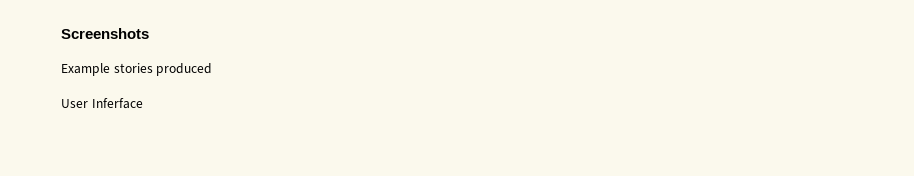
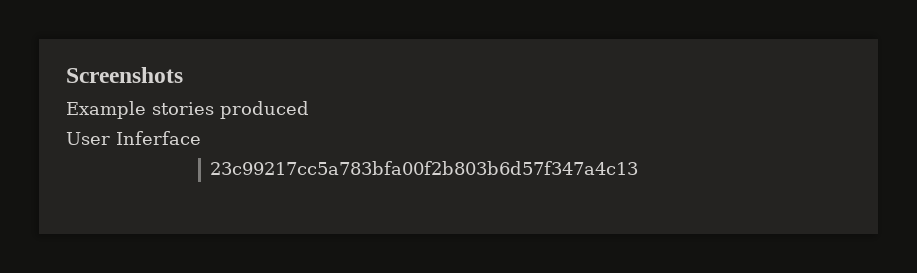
(143, 103) none -> [210,161,639,175] // 23c99217cc5a783bfa00f2b803b6d57f347a4c13

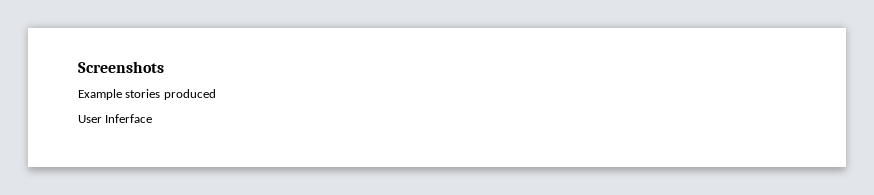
[210,161,639,175] // 23c99217cc5a783bfa00f2b803b6d57f347a4c13 -> (153, 118) none

